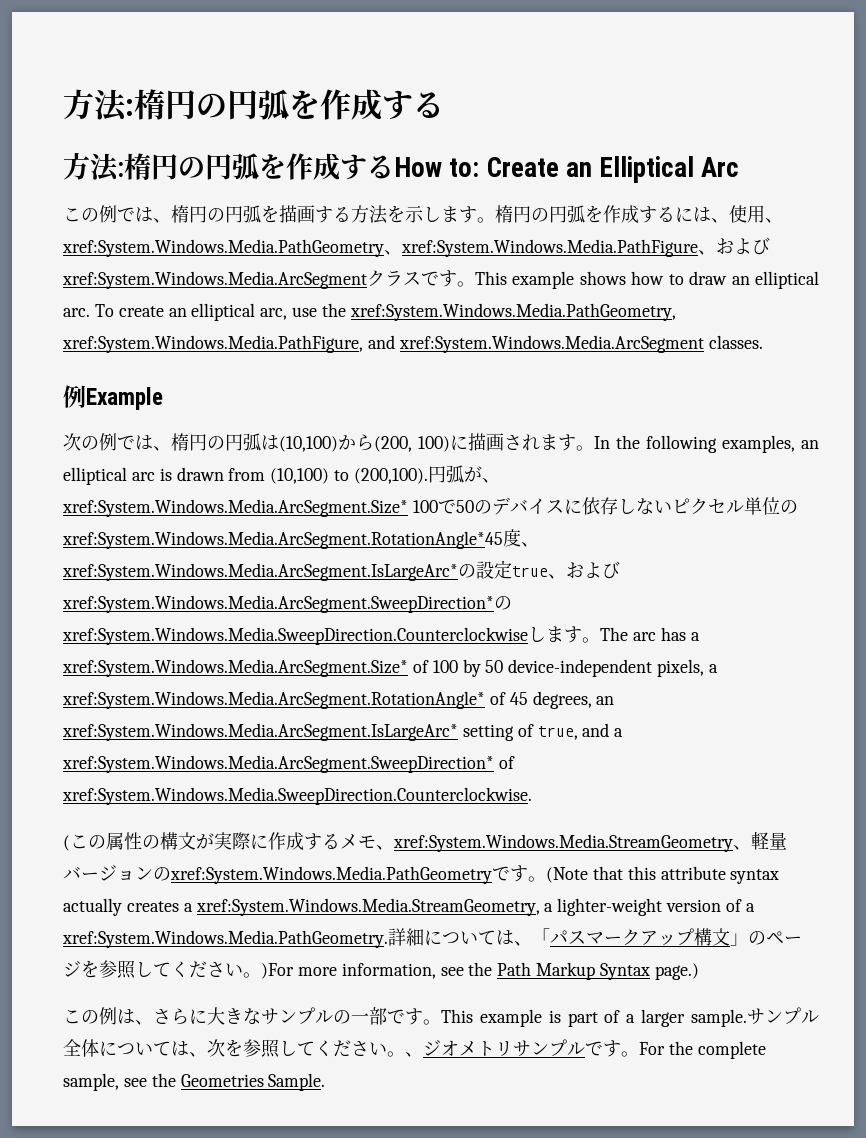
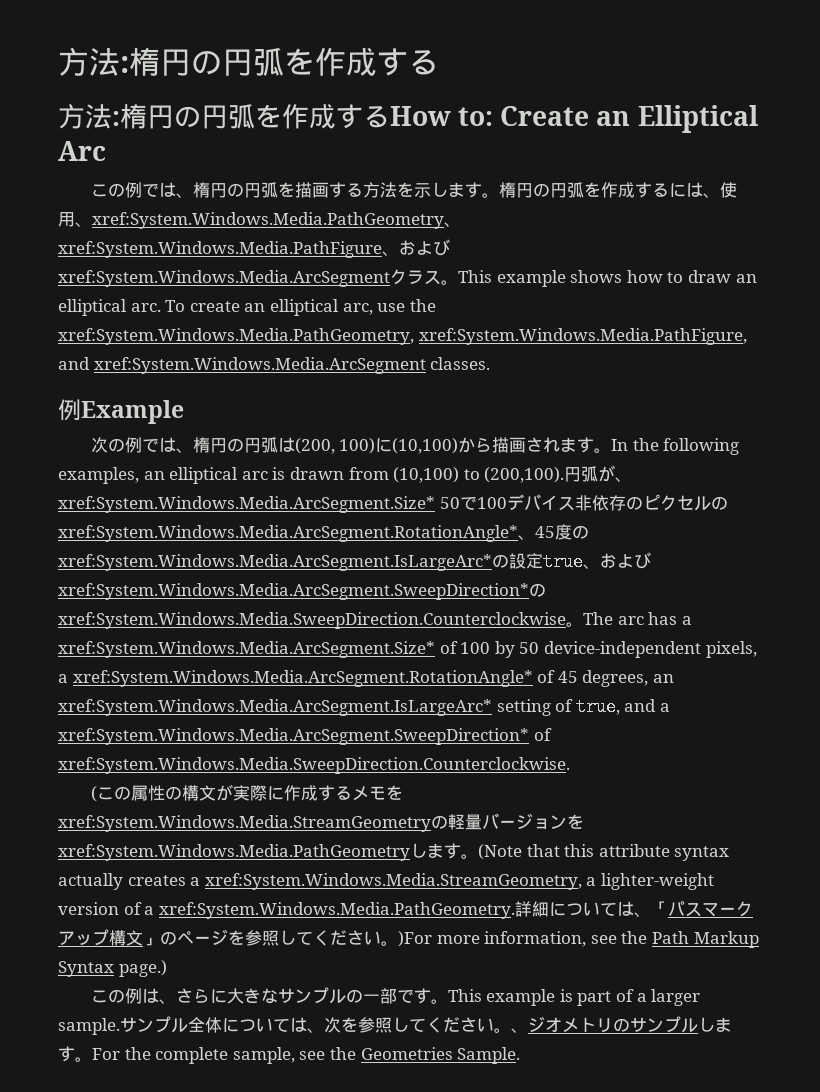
[421,270,457,287] です -> (441, 277) none
[279,434,468,452] (10,100)から(200, 100)に -> [294,437,493,454] (200, 100)に(10,100)から
[412,497,798,515] [62,529,539,549] 100で50のデバイスに依存しないピクセル単位のxref:System.Windows.Media.ArcSegment.RotationAngle*45度、 -> [439,494,728,511] [58,524,589,542] 50で100デバイス非依存のピクセルのxref:System.Windows.Media.ArcSegment.RotationAngle*、45度の
[528,626,582,643] します -> (566, 620) none
[376,834,751,852] 、xref:System.Windows.Media.StreamGeometry、 -> [385,785,403,800] [58,815,448,832] をxref:System.Windows.Media.StreamGeometryの
[153,866,510,884] のxref:System.Windows.Media.PathGeometryで -> [567,814,584,829] [58,843,444,861] をxref:System.Windows.Media.PathGeometryしま
[513,1039,603,1057] サンプルで -> [613,1016,732,1033] のサンプルしま

